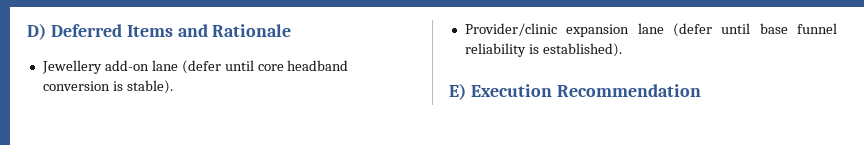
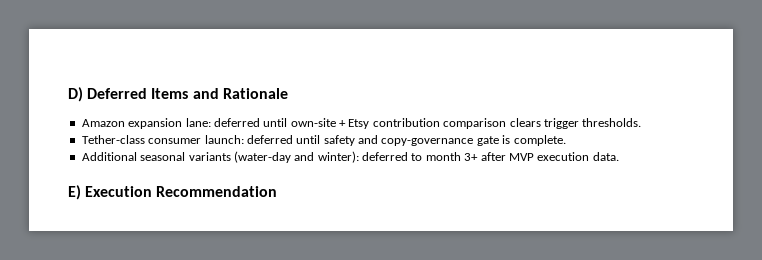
[41,60,349,74] [42,80,173,94] [464,23,837,37] [464,43,622,57] Jewellery add-on lane (defer until core headband conversion is stable). // Provider/clinic expansion lane (defer until base funnel reliability is established). -> [81,118,642,129] [81,135,566,146] [81,151,619,163] Amazon expansion lane: deferred until own-site + Etsy contribution comparison clears trigger thresholds. // Tether-class consumer launch: deferred until safety and copy-governance gate is complete. // Additional seasonal variants (water-day and winter): deferred to month 3+ after MVP execution data.

